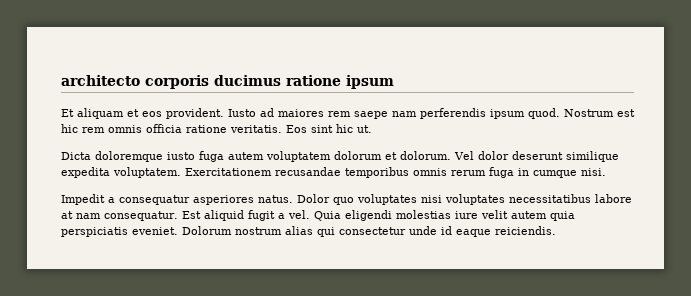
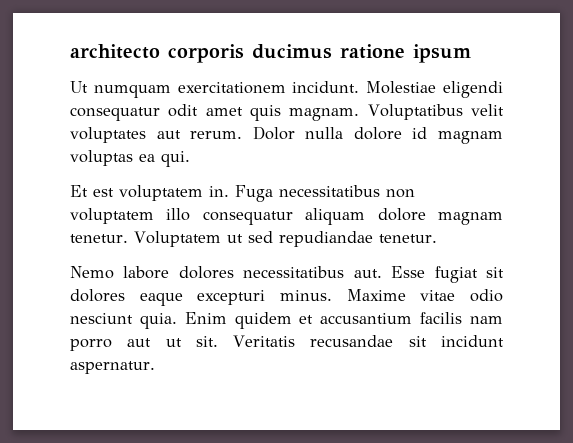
[61,108,635,119] [61,124,372,133] [61,151,619,162] [61,167,606,178] [61,194,632,205] [61,210,575,221] [61,226,556,237] Et aliquam et eos provident. Iusto ad maiores rem saepe nam perferendis ipsum quod. Nostrum est hic rem omnis officia ratione veritatis. Eos sint hic ut. // Dicta doloremque iusto fuga autem voluptatem dolorum et dolorum. Vel dolor deserunt similique expedita voluptatem. Exercitationem recusandae temporibus omnis rerum fuga in cumque nisi. // Impedit a consequatur asperiores natus. Dolor quo voluptates nisi voluptates necessitatibus labore at nam consequatur. Est aliquid fugit a vel. Quia eligendi molestias iure velit autem quia perspiciatis eveniet. Dolorum nostrum alias qui consectetur unde id eaque reiciendis. -> [70,81,503,98] [70,104,504,121] [70,126,503,144] [70,150,190,167] [70,185,415,202] [70,208,503,225] [70,231,437,247] [70,266,505,283] [70,289,504,306] [70,312,503,329] [70,335,504,351] [70,361,155,374] Ut numquam exercitationem incidunt. Molestiae eligendi consequatur odit amet quis magnam. Voluptatibus velit voluptates aut rerum. Dolor nulla dolore id magnam voluptas ea qui. // Et est voluptatem in. Fuga necessitatibus non voluptatem illo consequatur aliquam dolore magnam tenetur. Voluptatem ut sed repudiandae tenetur. // Nemo labore dolores necessitatibus aut. Esse fugiat sit dolores eaque excepturi minus. Maxime vitae odio nesciunt quia. Enim quidem et accusantium facilis nam porro aut ut sit. Veritatis recusandae sit incidunt aspernatur.

